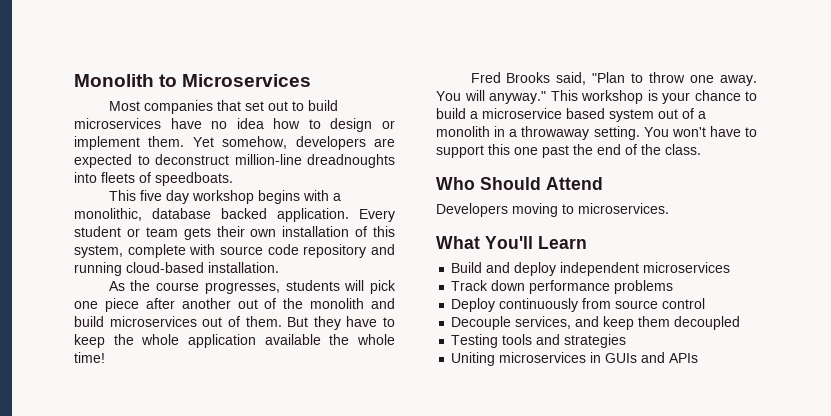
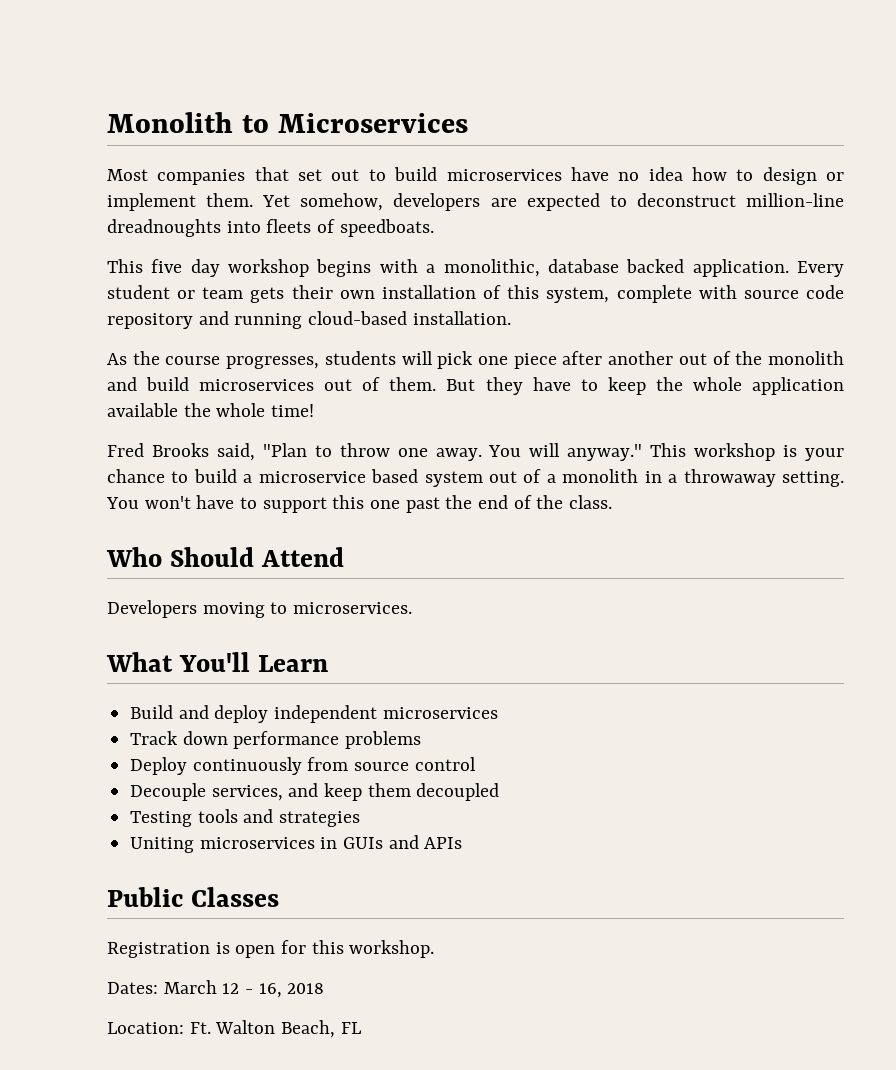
(699, 358) none -> [107,887,279,907] [107,940,435,958] [107,980,325,998] [107,1020,361,1038] // Public Classes // Registration is open for this workshop. // Dates: March 12 - 16, 2018 // Location: Ft. Walton Beach, FL

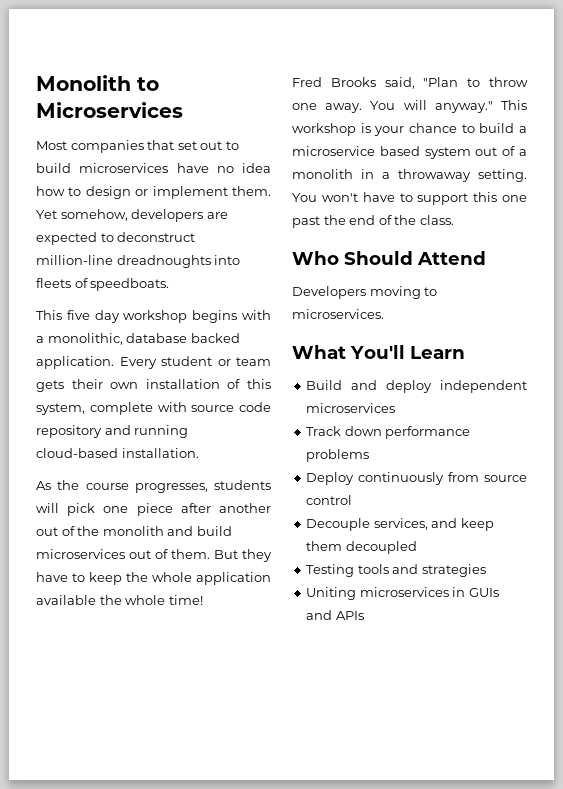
[107,887,279,907] [107,940,435,958] [107,980,325,998] [107,1020,361,1038] // Public Classes // Registration is open for this workshop. // Dates: March 12 - 16, 2018 // Location: Ft. Walton Beach, FL -> (364, 615) none

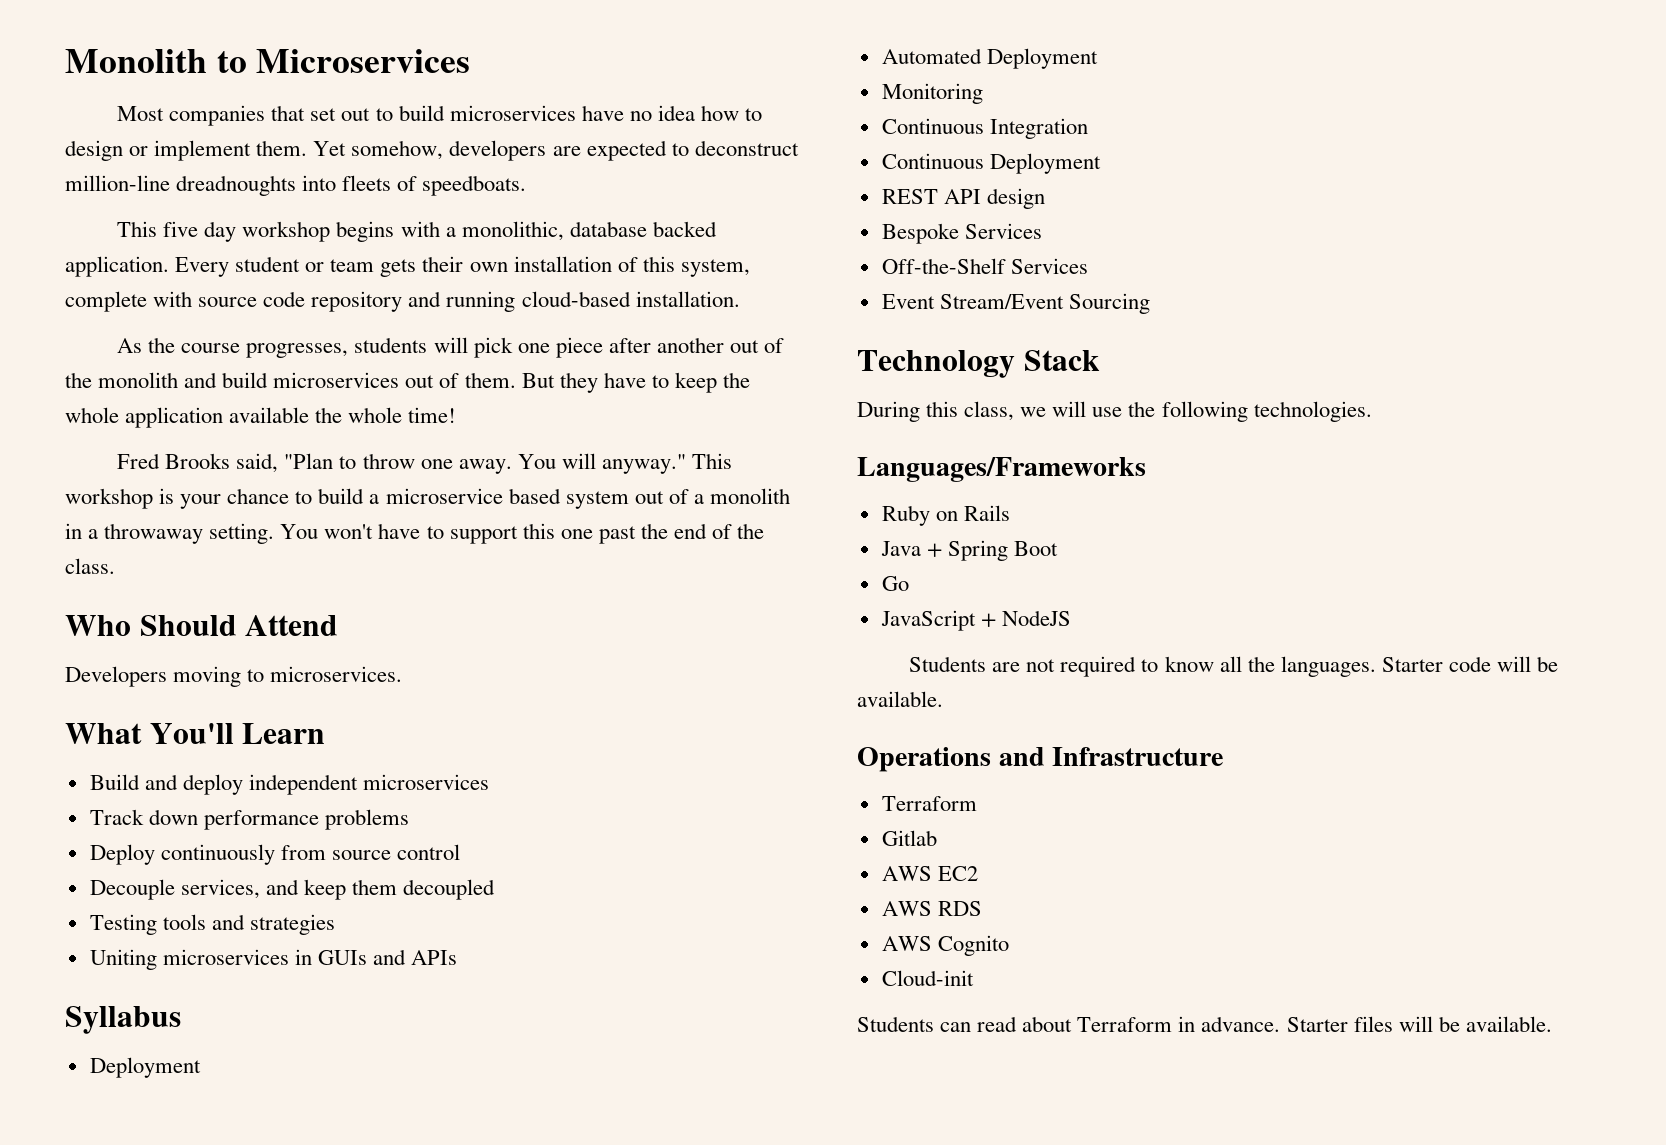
(364, 615) none -> [65,1006,181,1034] [89,1057,201,1078] [881,48,1098,69] [881,83,983,104] [881,118,1088,139] [881,153,1101,174] [881,188,1045,209] [881,223,1042,244] [881,258,1088,274] [881,293,1150,314] [857,350,1100,378] [857,401,1372,422] [857,457,1146,482] [881,505,1010,526] [880,540,1058,561] [881,576,909,591] [880,610,1071,631] [909,656,1559,677] [857,691,943,707] [857,747,1224,772] [881,796,977,811] [881,830,937,846] [881,866,978,881] [881,901,982,916] [881,935,1009,956] [881,970,974,986] [857,1016,1552,1032] // Syllabus // Deployment // Automated Deployment // Monitoring // Continuous Integration // Continuous Deployment // REST API design // Bespoke Services // Off-the-Shelf Services // Event Stream/Event Sourcing // Technology Stack // During this class, we will use the following technologies. // Languages/Frameworks // Ruby on Rails // Java + Spring Boot // Go // JavaScript + NodeJS // Students are not required to know all the languages. Starter code will be available. // Operations and Infrastructure // Terraform // Gitlab // AWS EC2 // AWS RDS // AWS Cognito // Cloud-init // Students can read about Terraform in advance. Starter files will be available.

